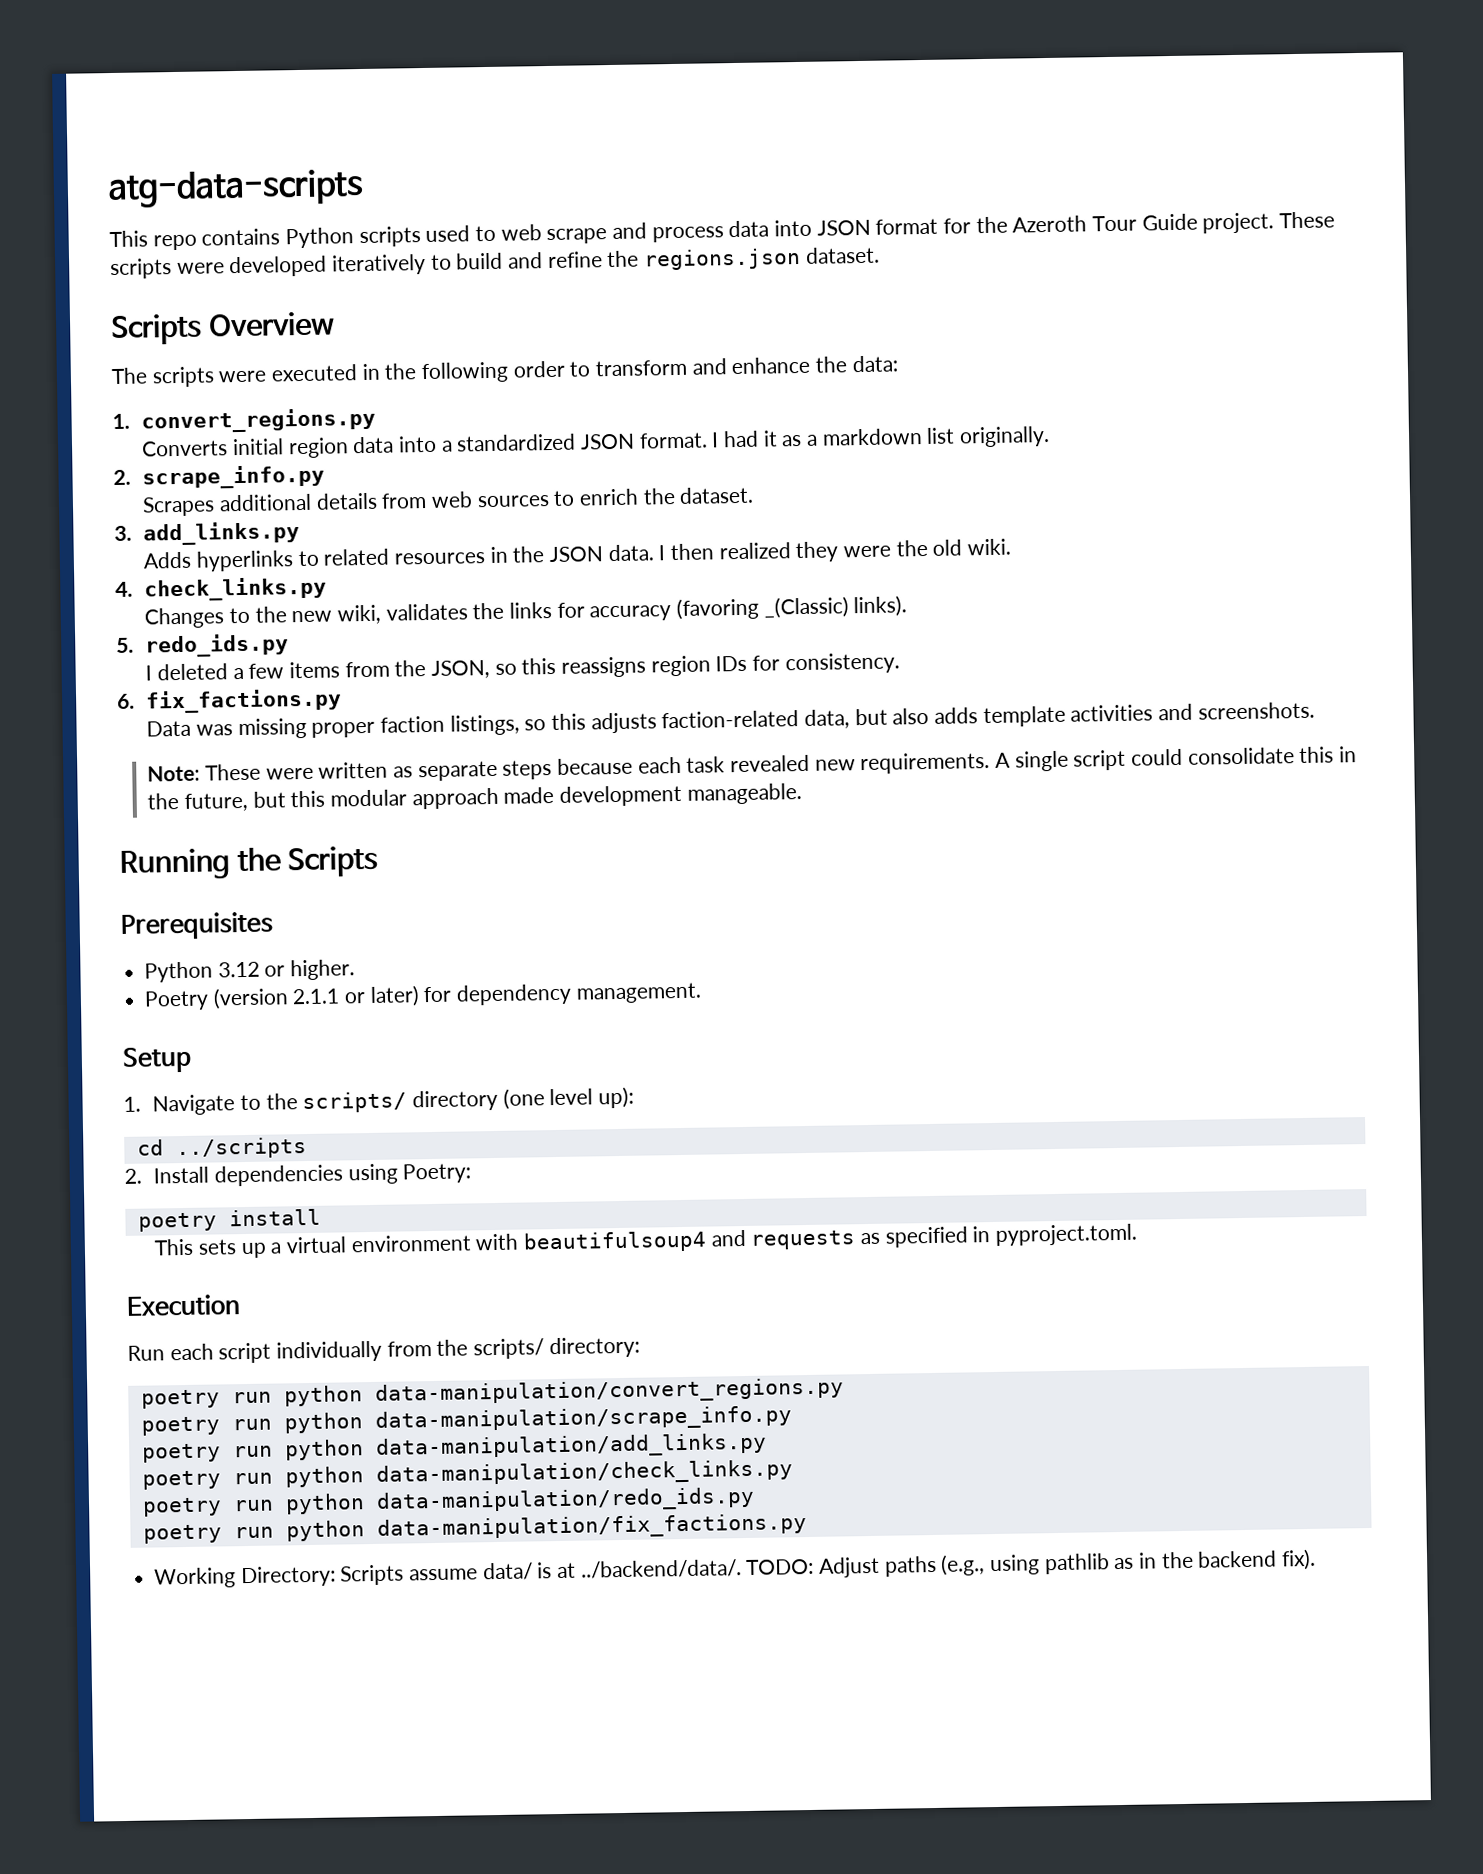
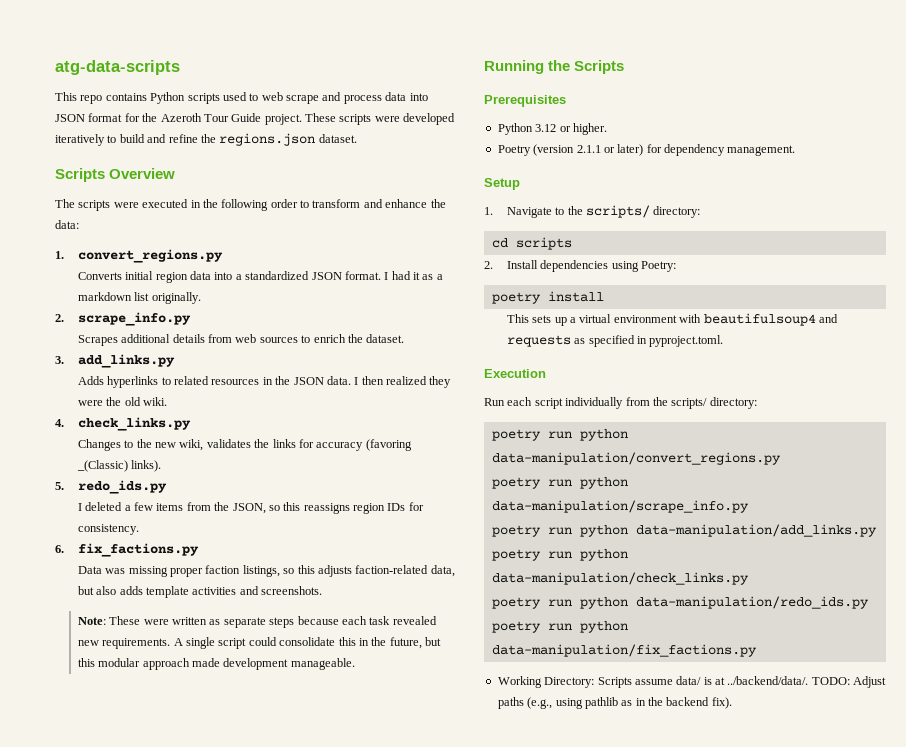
[411,1086,634,1112] directory (one level up): -> [653,206,701,218] directory:
[175,1137,307,1160] ../scripts -> [515,237,572,250] scripts

